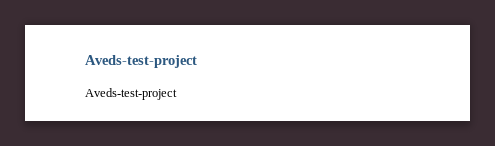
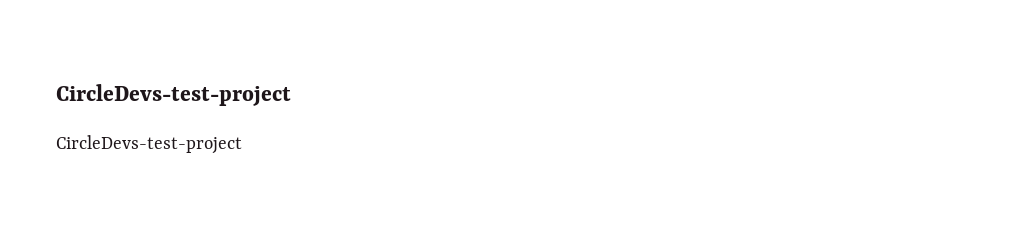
[85,55,197,68] [85,88,177,100] Aveds-test-project // Aveds-test-project -> [56,84,291,106] [56,135,242,154] CircleDevs-test-project // CircleDevs-test-project

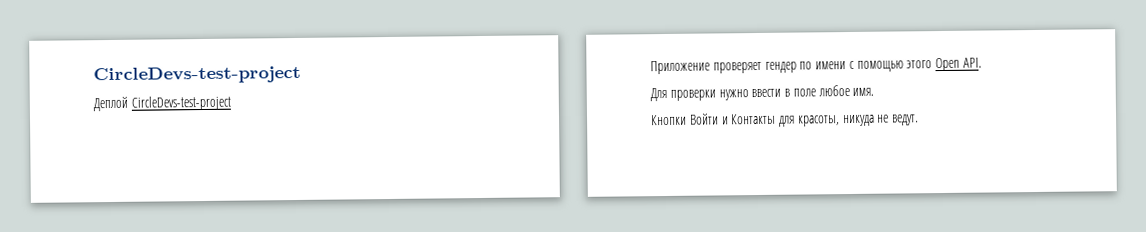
[56,84,291,106] [56,135,242,154] CircleDevs-test-project // CircleDevs-test-project -> [93,65,301,85] [93,95,231,112] [650,57,983,75] [650,85,875,102] [650,113,920,127] CircleDevs-test-project // Деплой CircleDevs-test-project // Приложение проверяет гендер по имени с помощью этого Open API. // Для проверки нужно ввести в поле любое имя. // Кнопки Войти и Контакты для красоты, никуда не ведут.

